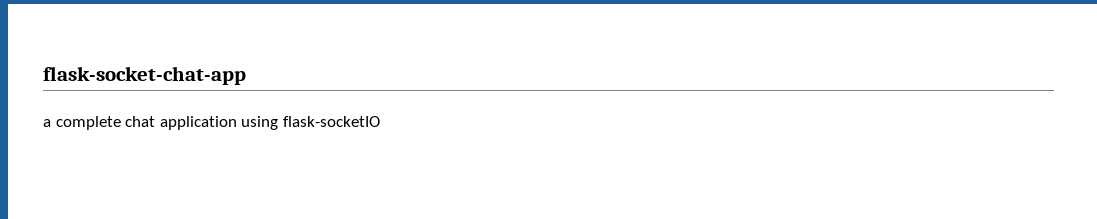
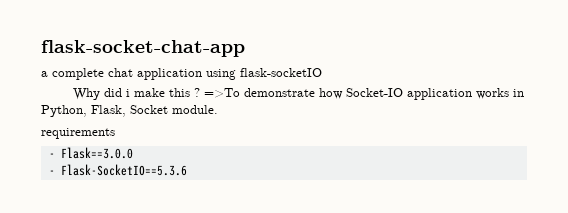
(380, 121) none -> [73,88,525,100] [41,105,218,117] [41,128,115,139] [48,147,133,159] [48,164,187,176] // Why did i make this ? =>To demonstrate how Socket-IO application works in Python, Flask, Socket module. // requirements // - Flask==3.0.0 // - Flask-SocketIO==5.3.6

